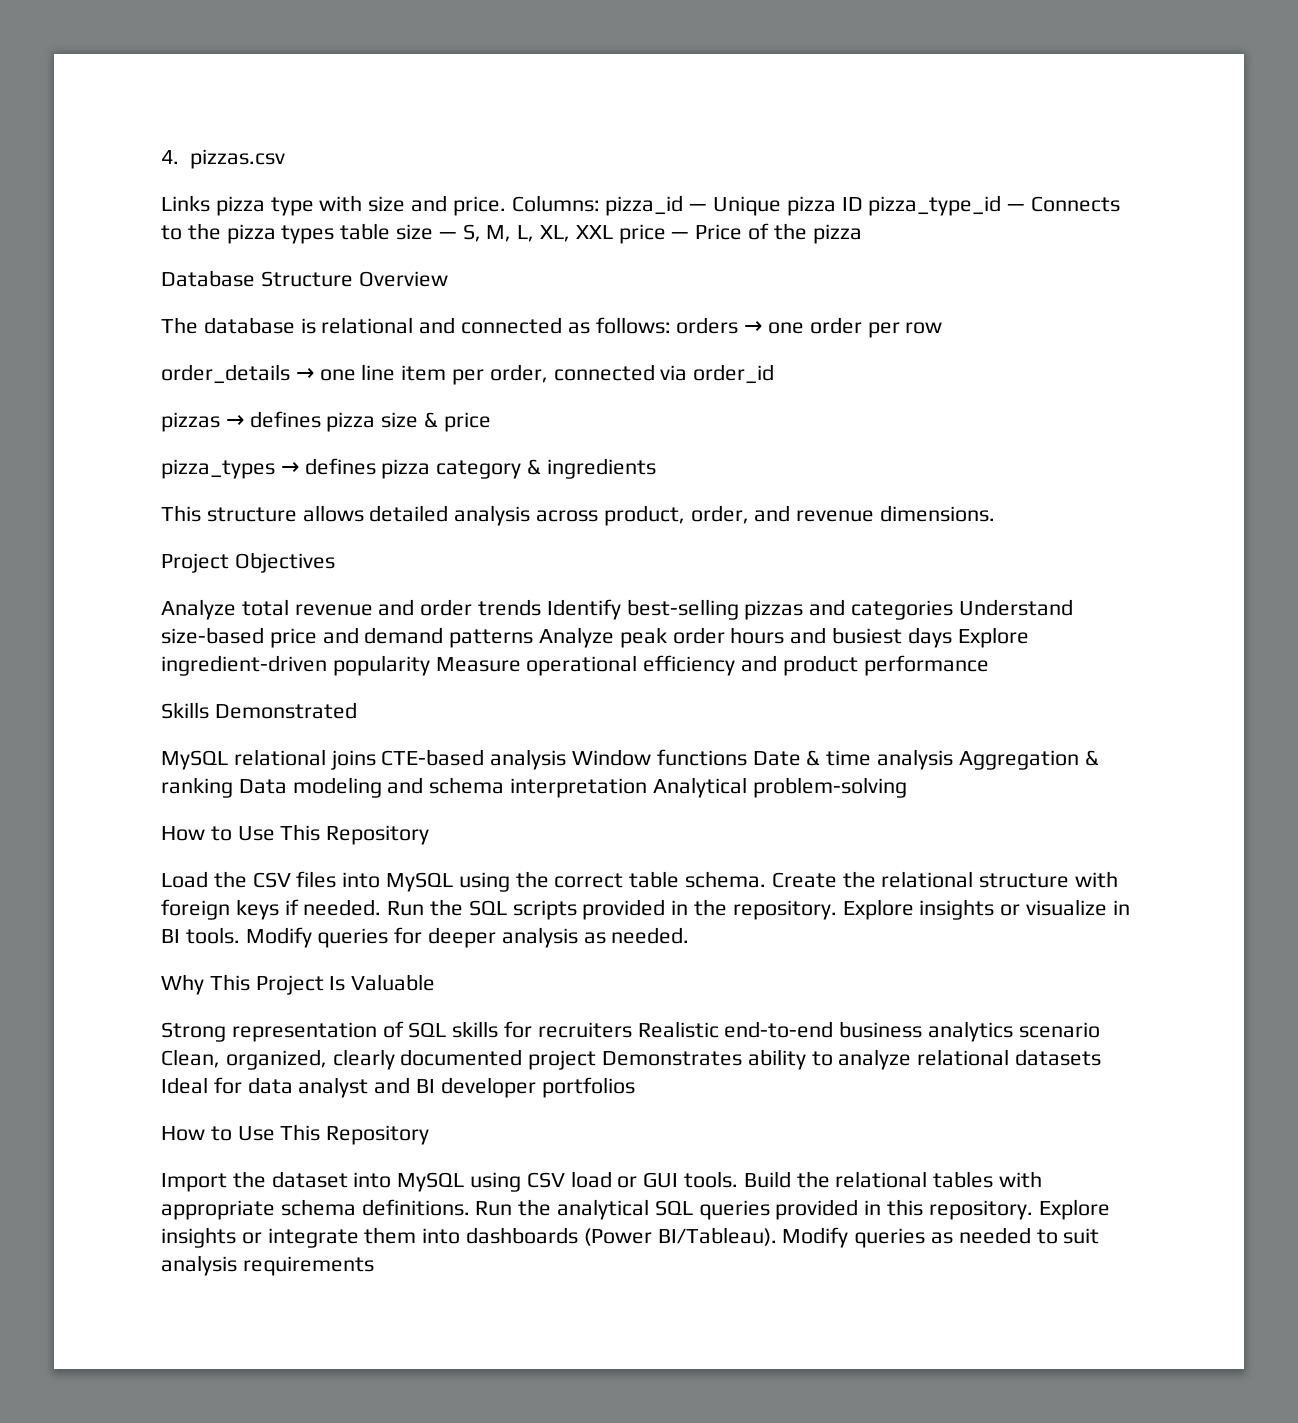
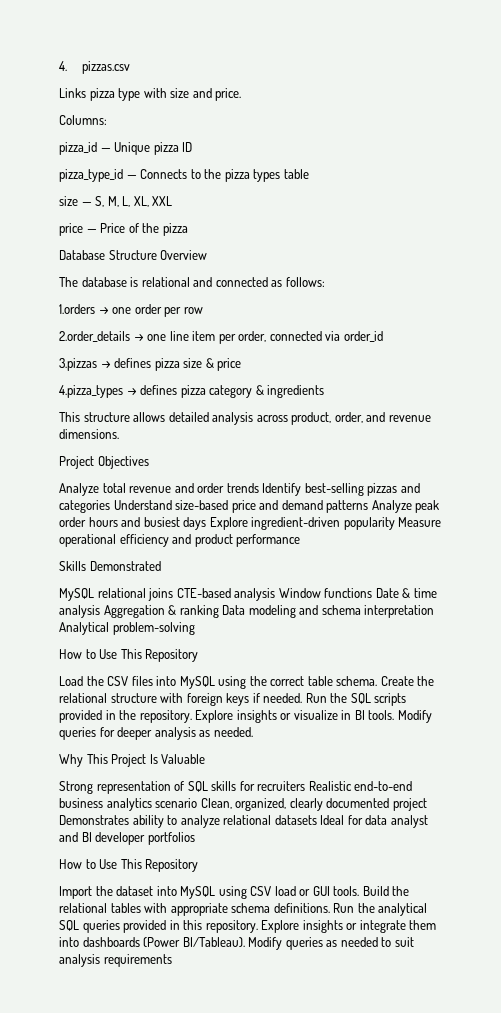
(506, 206) none -> (242, 94) //
(600, 203) none -> (107, 120) //
(863, 204) none -> (193, 147) //
(391, 231) none -> (309, 174) //
(613, 232) none -> (173, 201) //
[676,317,739,334] orders -> [59,304,95,314] // 1.orders
[161,364,290,384] order_details -> [59,331,130,342] 2.order_details
[161,412,220,432] pizzas -> [59,358,97,371] 3.pizzas
[161,459,275,479] pizza_types -> [59,385,123,398] 4.pizza_types

